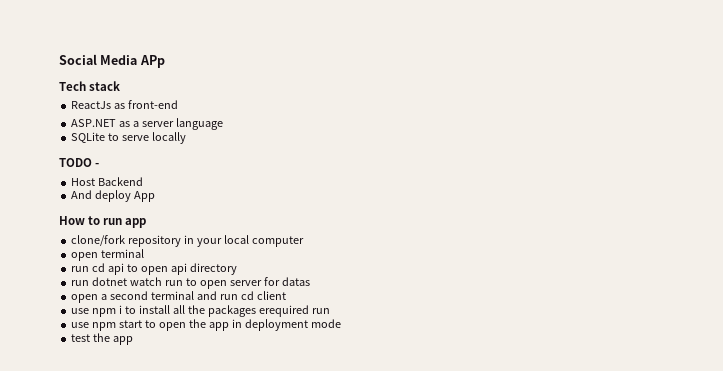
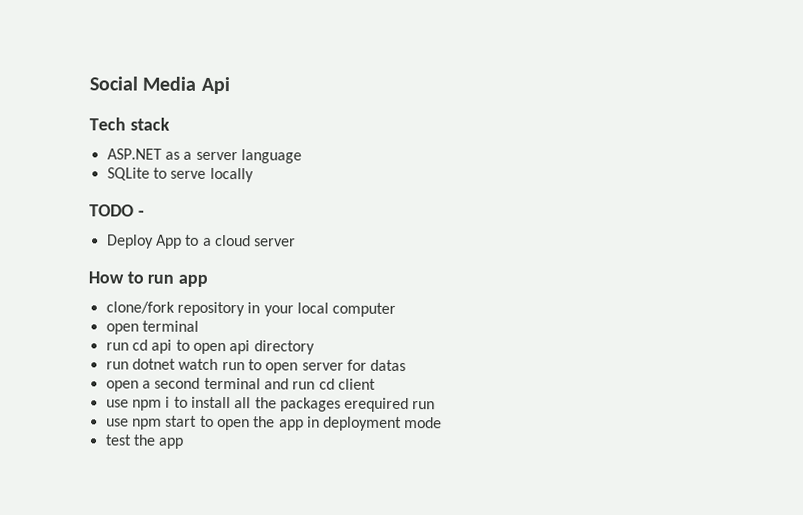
[139,55,165,68] APp -> [200,76,230,95] Api
[71,100,179,109] // ReactJs as front-end -> (170, 124) none
[71,177,144,186] [71,190,156,202] Host Backend // And deploy App -> [106,234,297,249] Deploy App to a cloud server

